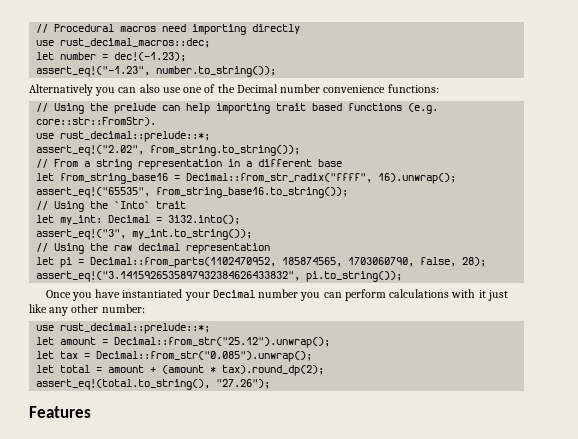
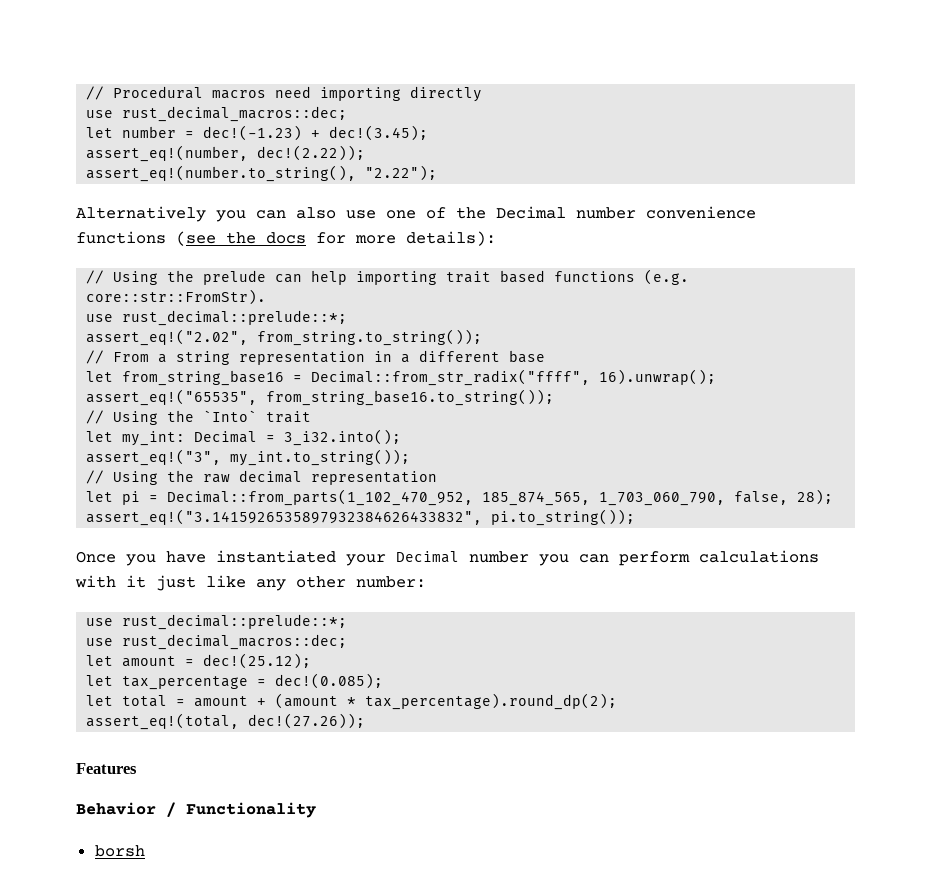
[114,52,187,62] [36,66,277,77] dec!(-1.23); // assert_eq!("-1.23", number.to_string()); -> [203,125,429,141] [86,145,366,162] [86,165,438,182] dec!(-1.23) + dec!(3.45); // assert_eq!(number, dec!(2.22)); // assert_eq!(number.to_string(), "2.22");
[387,84,439,93] functions: -> [76,231,496,246] functions (see the docs for more details):
[168,215,241,225] 3i32.into(); -> [284,429,402,446] 3_i32.into();
[90,257,415,268] Decimal::from_parts(1102470952, 185874565, 1703060790, -> [167,489,726,506] Decimal::from_parts(1_102_470_952, 185_874_565, 1_703_060_790,
(211, 328) none -> [86,634,348,650] // use rust_decimal_macros::dec;
[114,337,331,348] [36,351,313,362] Decimal::from_str("25.12").unwrap(); // let tax = Decimal::from_str("0.085").unwrap(); -> [203,653,312,669] [86,673,384,690] dec!(25.12); // let tax_percentage = dec!(0.085);
[222,365,325,376] [36,379,271,390] [29,406,91,418] tax).round_dp(2); // assert_eq!(total.to_string(), "27.26"); // Features -> [365,693,618,710] [86,713,366,730] [76,763,137,774] [76,802,316,818] [94,845,145,857] tax_percentage).round_dp(2); // assert_eq!(total, dec!(27.26)); // Features // Behavior / Functionality // borsh

